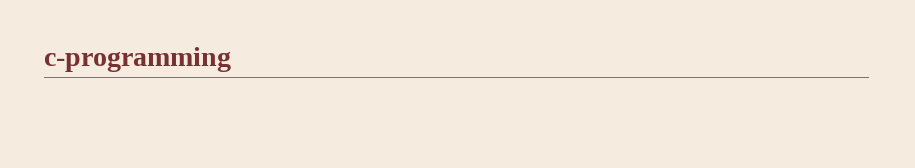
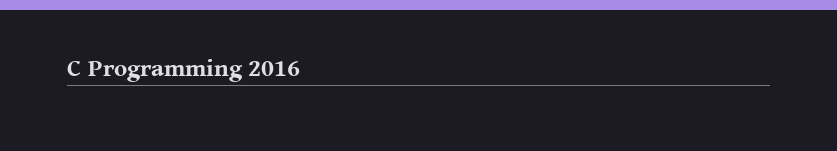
[44,47,231,72] c-programming -> [67,59,301,82] C Programming 2016

